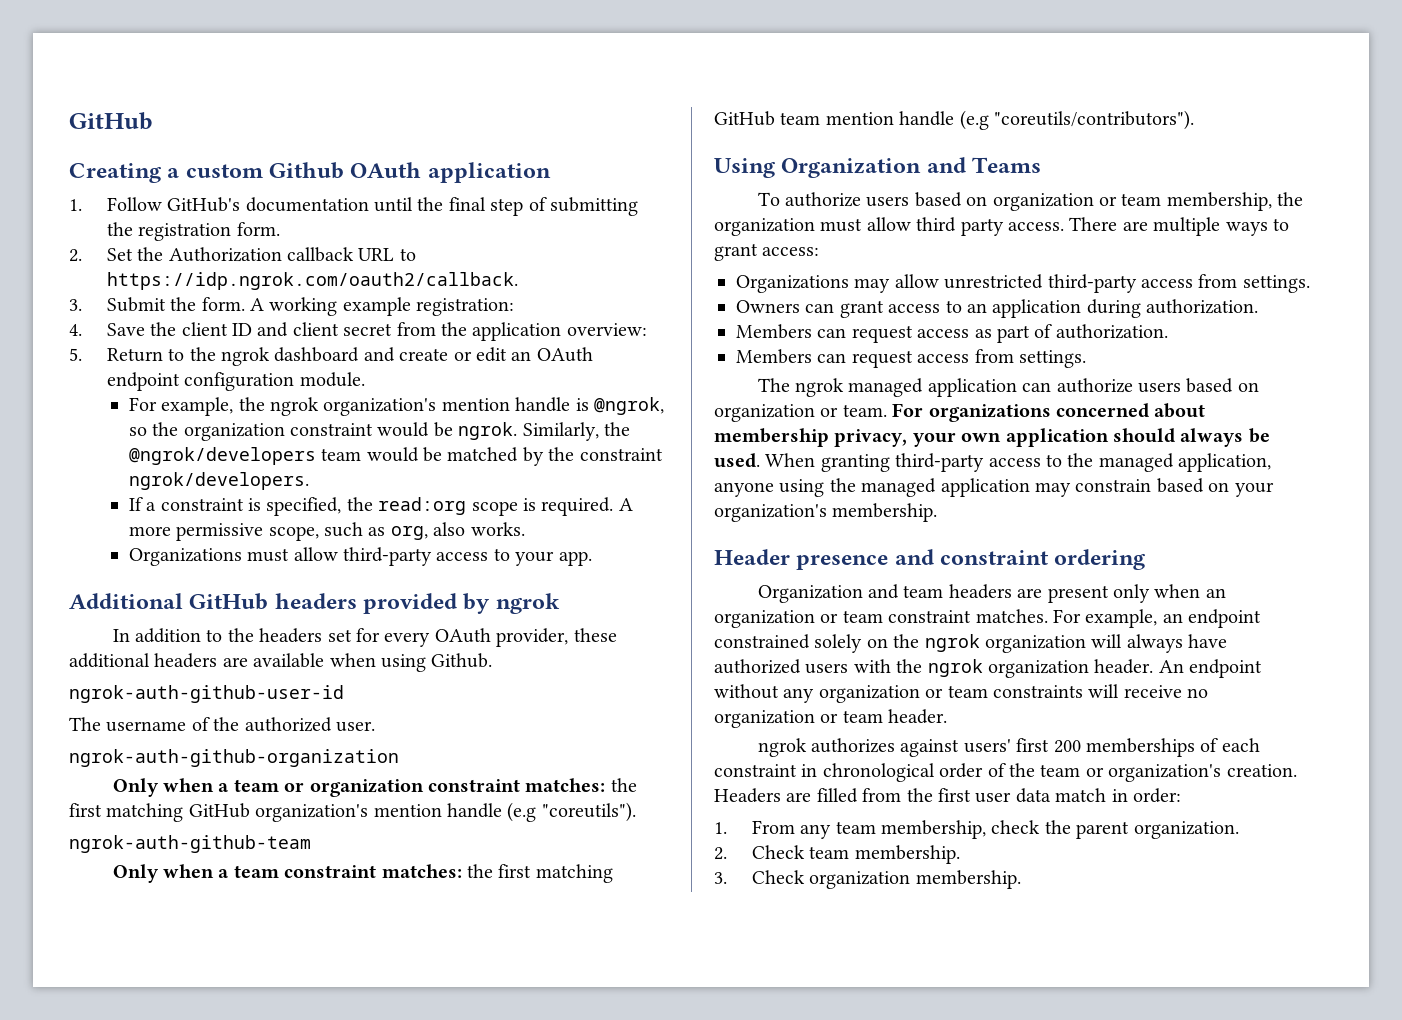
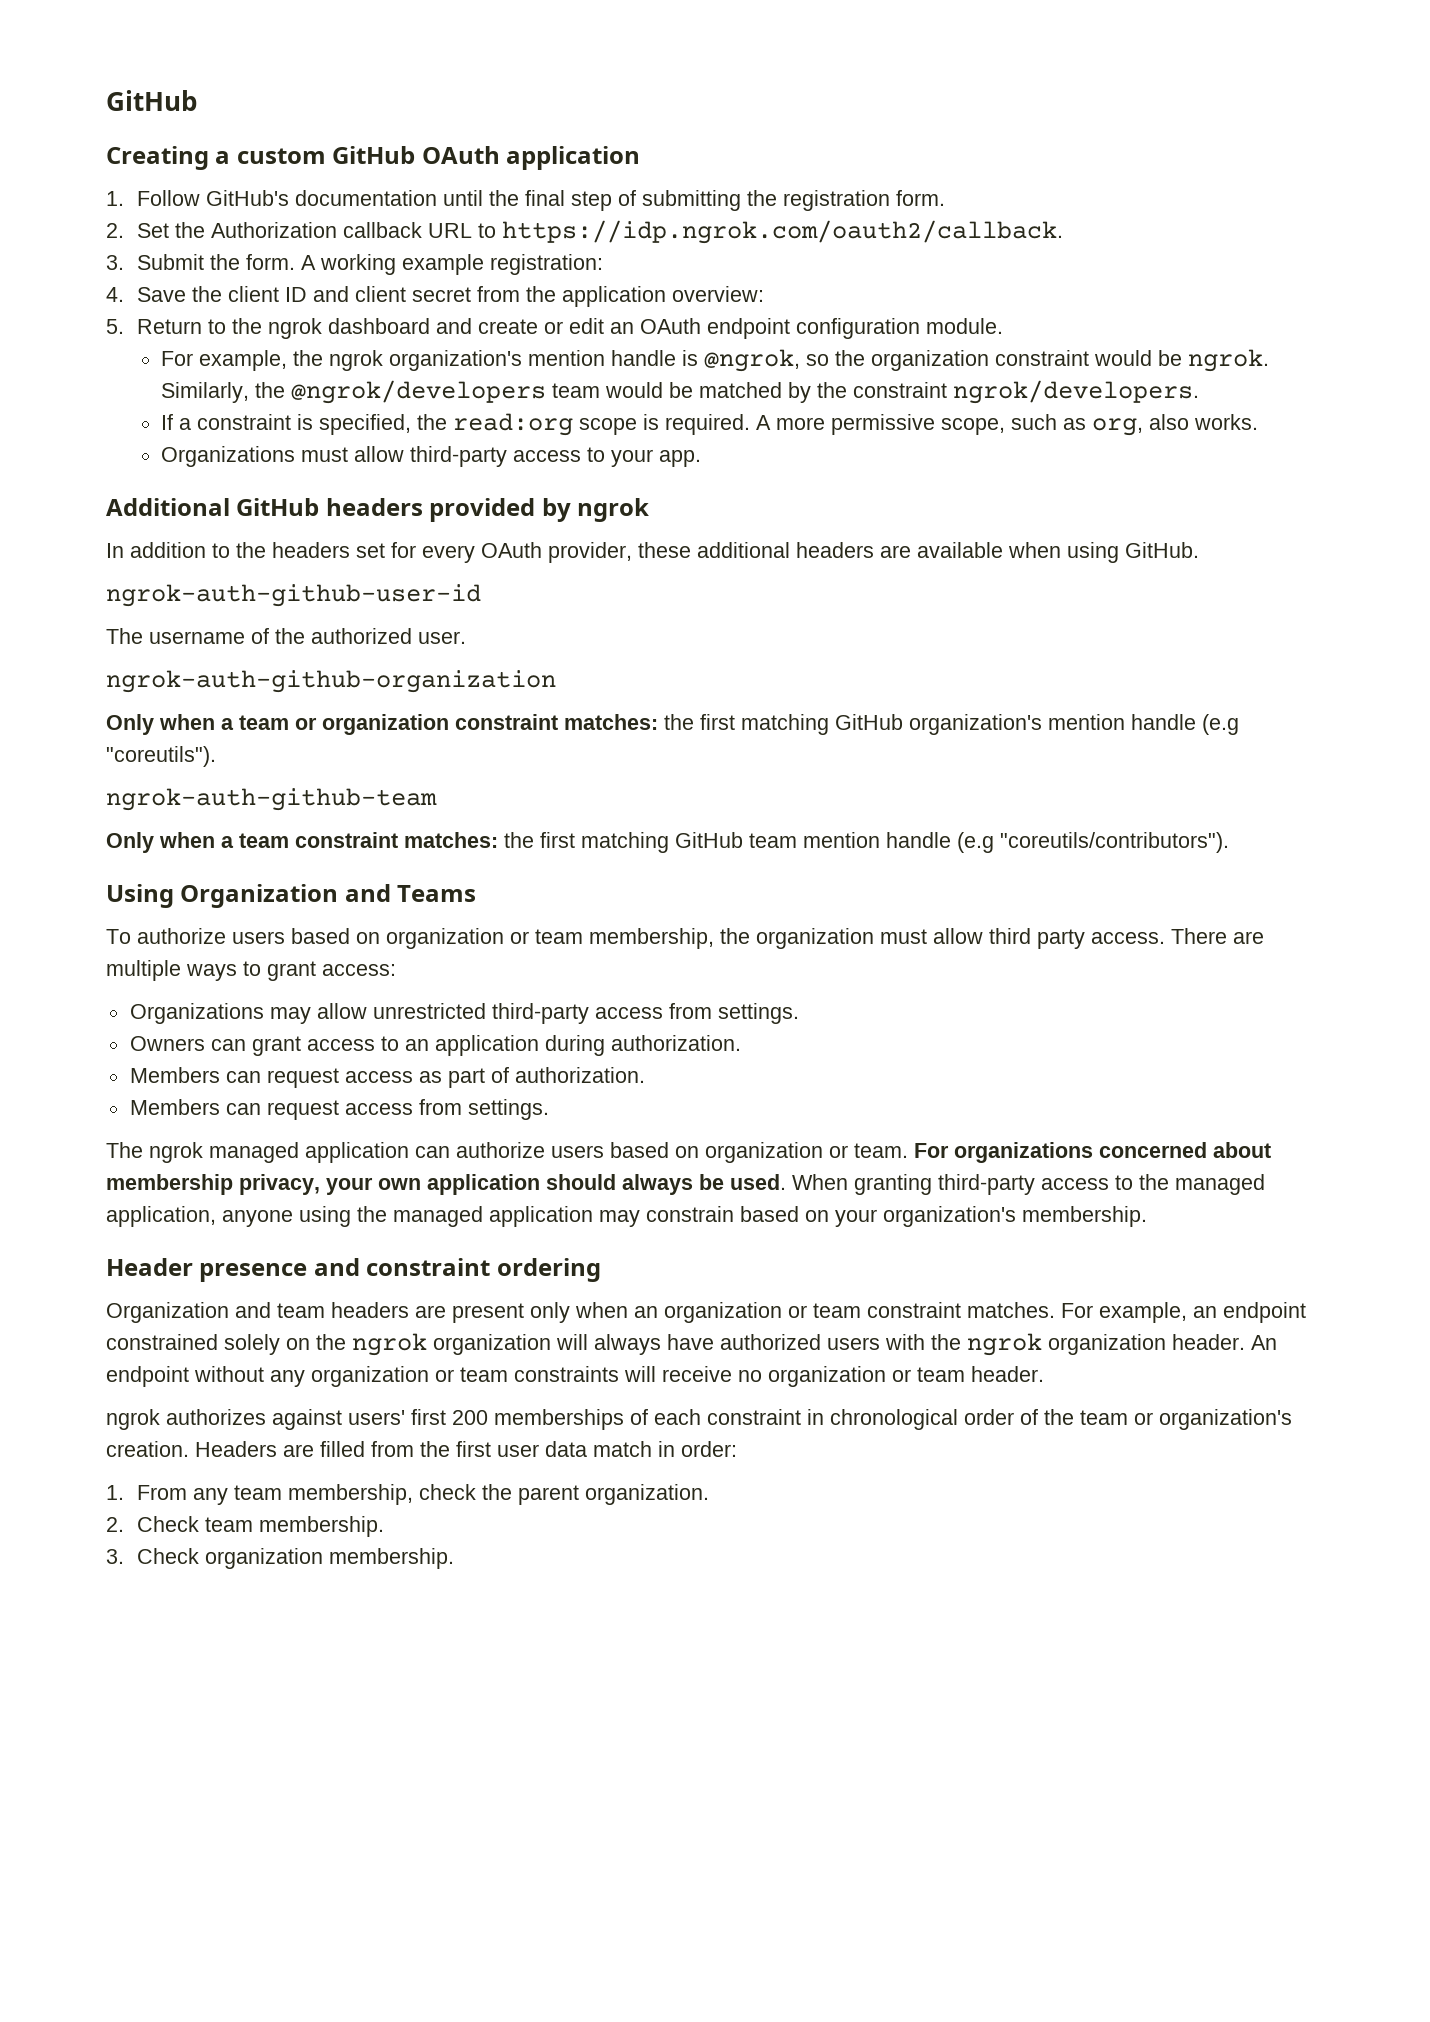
[269,162,345,179] Github -> [332,146,416,164] GitHub
[431,653,493,668] Github. -> [1125,542,1199,558] GitHub.

